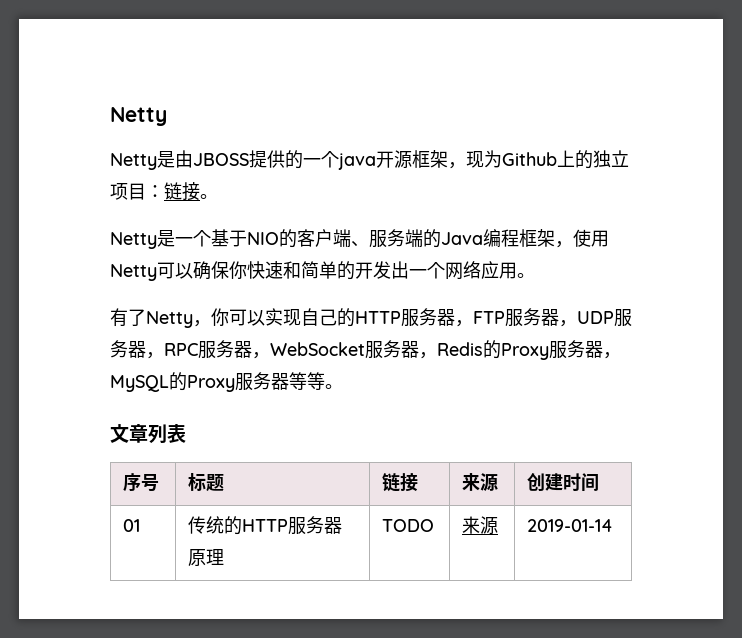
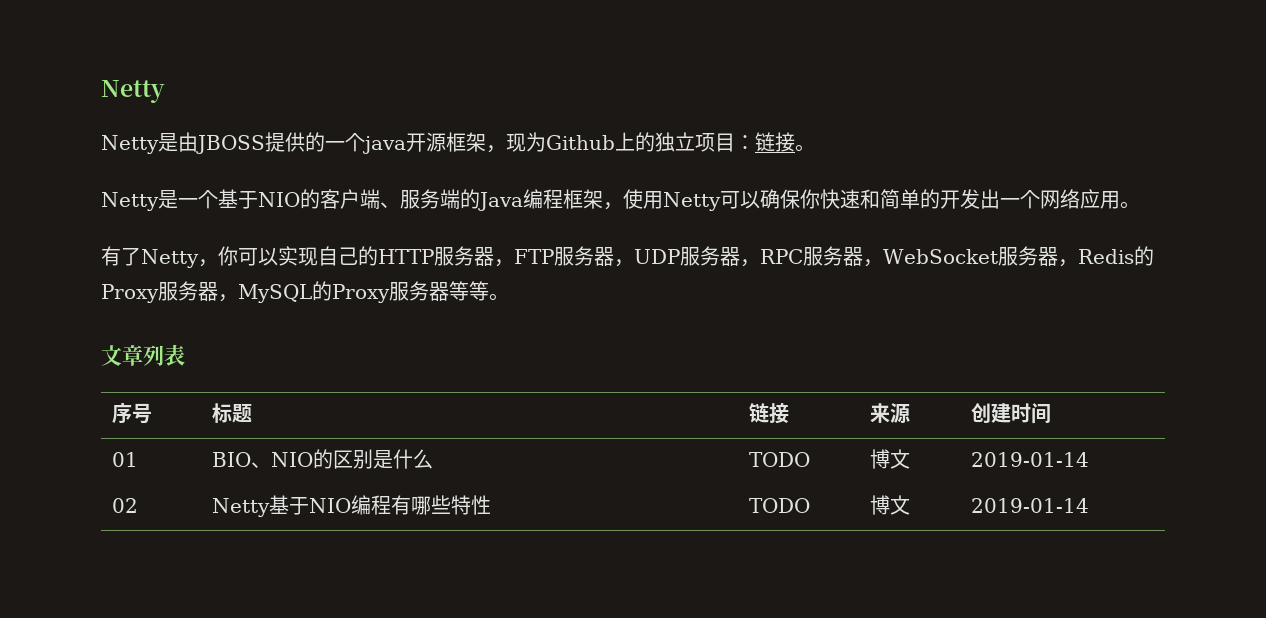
[188,516,343,535] [188,549,225,566] [382,519,435,532] [462,516,499,535] [527,519,614,532] 传统的HTTP服务器原理 | TODO | 来源 | 2019-01-14 -> [212,449,434,469] [749,452,811,467] [870,449,911,469] [971,452,1090,467] [112,498,139,513] [212,495,492,517] [749,498,811,513] [870,495,911,515] [971,498,1090,513] BIO、NIO的区别是什么 | TODO | 博文 | 2019-01-14 // 02 | Netty基于NIO编程有哪些特性 | TODO | 博文 | 2019-01-14

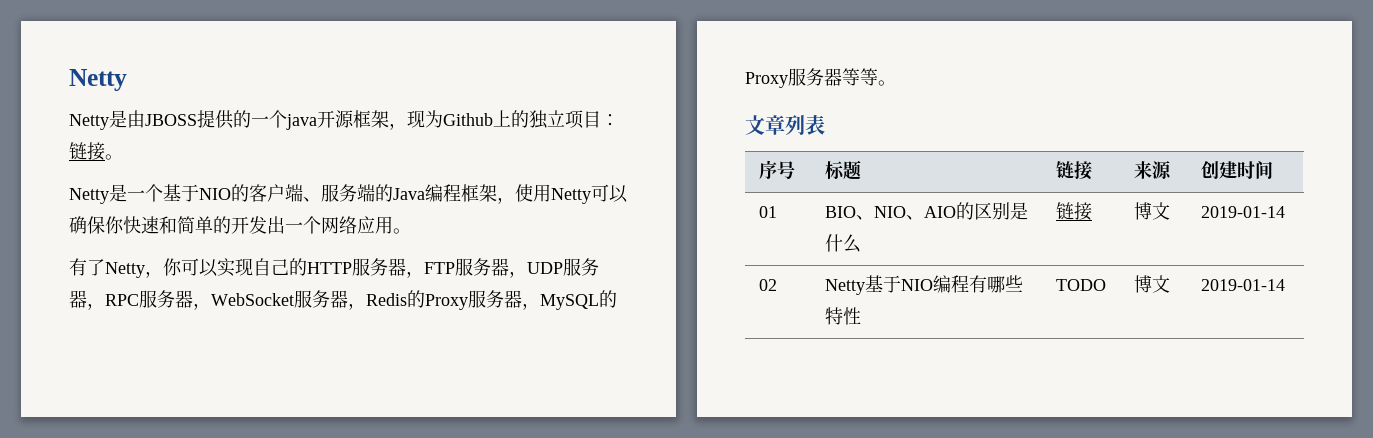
(314, 459) none -> [905,206,956,220] 、AIO
[749,452,811,467] TODO -> [1055,202,1092,221] 链接

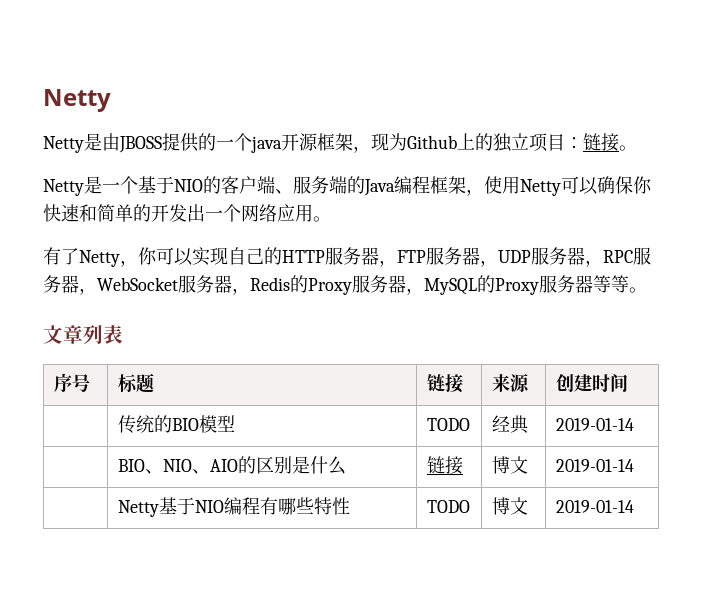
[758,206,777,218] 01 -> [117,415,235,434] [426,418,470,431] [491,415,529,434] [555,418,634,431] | 传统的BIO模型 | TODO | 经典 | 2019-01-14 //
[758,279,777,291] 02 -> (634, 465) none

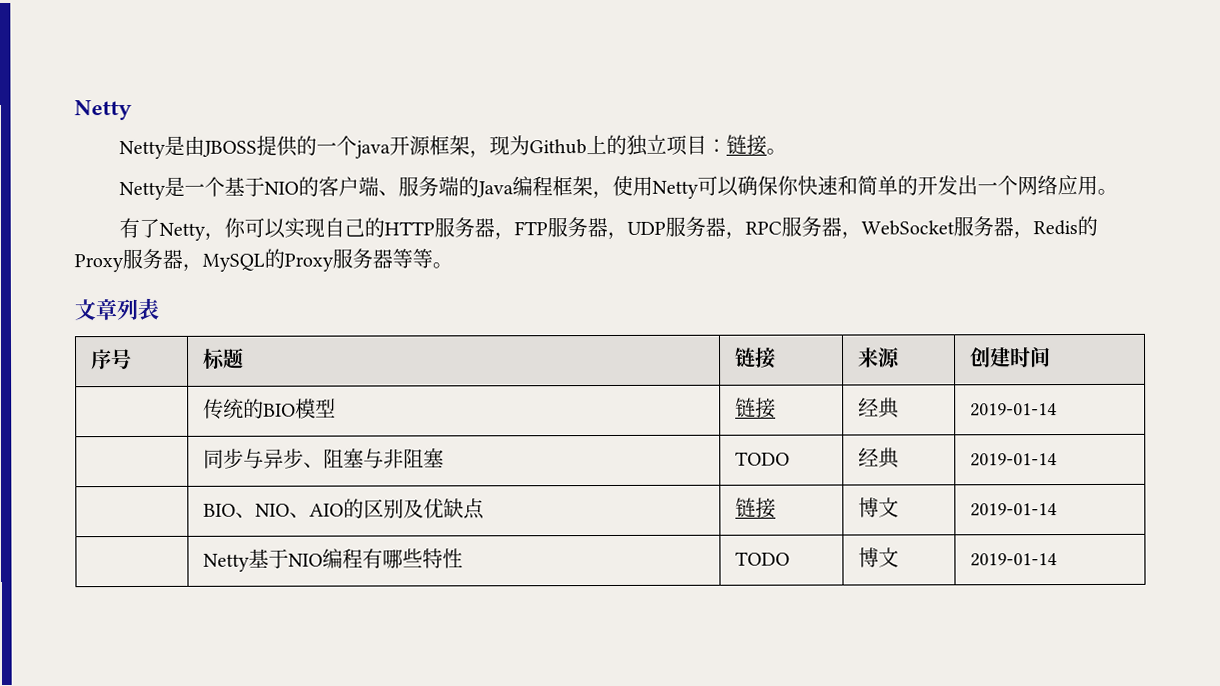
(235, 423) none -> [734,397,776,419] [857,397,900,419] [969,403,1057,417] [202,448,444,469] | 链接 | 经典 | 2019-01-14 // | 同步与异步、阻塞与非阻塞
[291,456,346,475] 是什么 -> [402,498,485,520] 及优缺点

